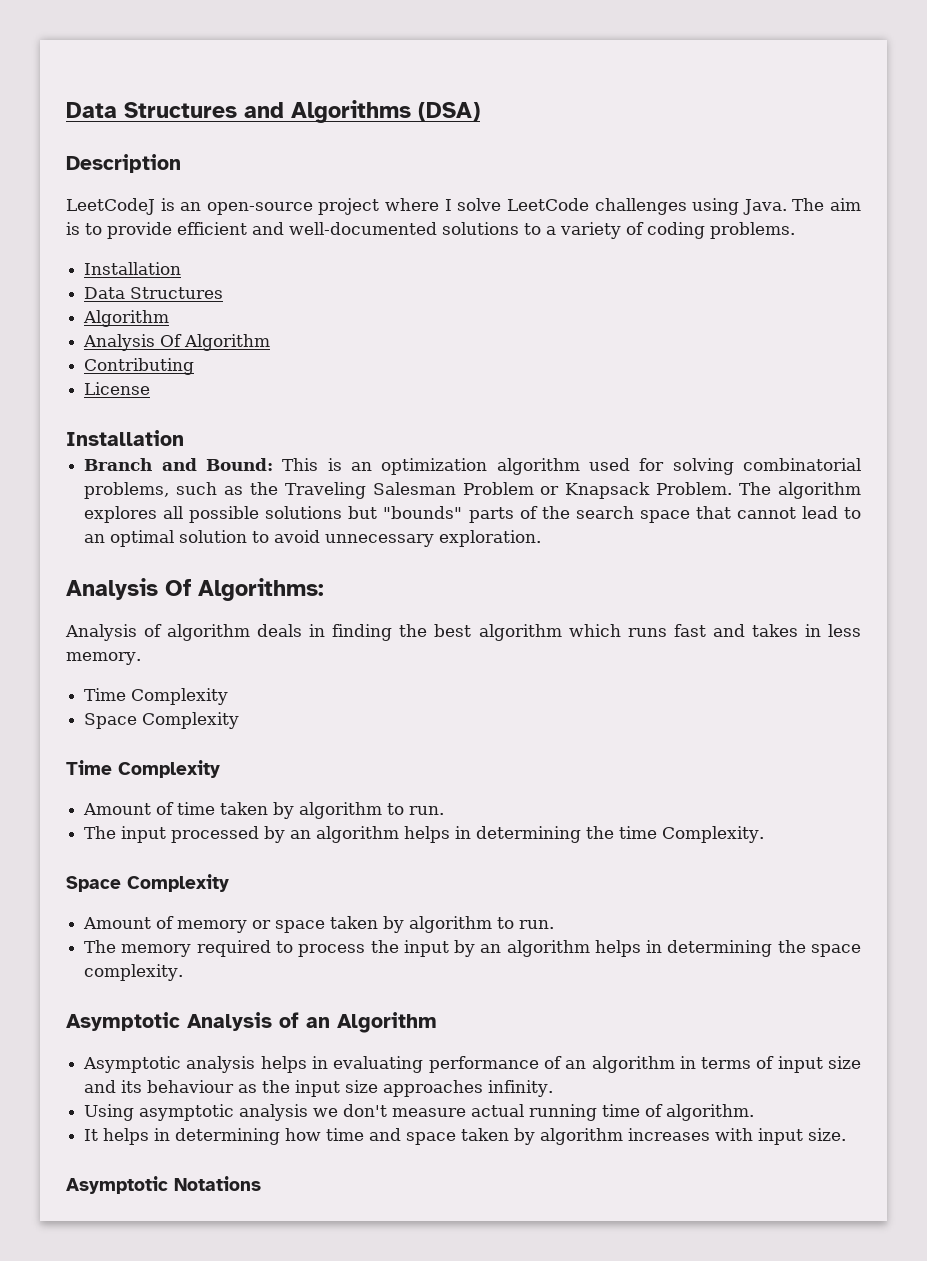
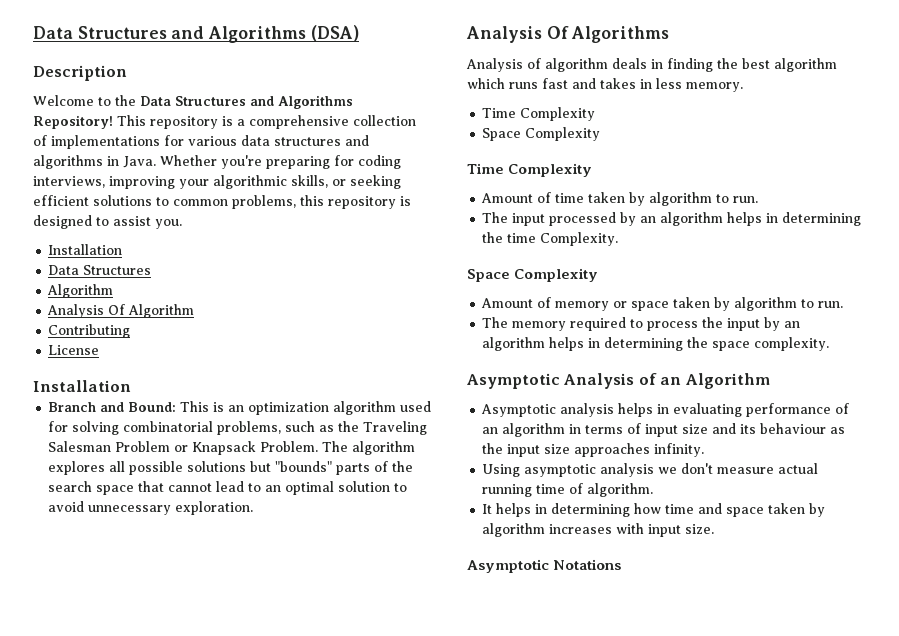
[66,198,862,215] [66,222,795,239] LeetCodeJ is an open-source project where I solve LeetCode challenges using Java. The aim is to provide efficient and well-documented solutions to a variety of coding problems. -> [33,95,353,109] [33,115,416,129] [33,135,369,149] [33,155,401,169] [33,175,401,189] [33,195,411,209] [33,215,182,229] Welcome to the Data Structures and Algorithms Repository! This repository is a comprehensive collection of implementations for various data structures and algorithms in Java. Whether you're preparing for coding interviews, improving your algorithmic skills, or seeking efficient solutions to common problems, this repository is designed to assist you.
[198,578,324,601] Algorithms: -> [571,26,670,43] Algorithms

